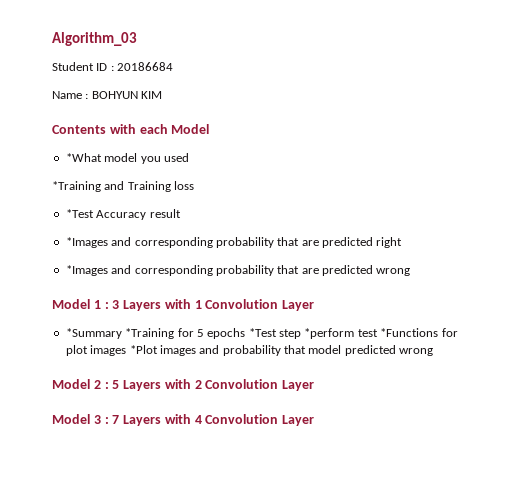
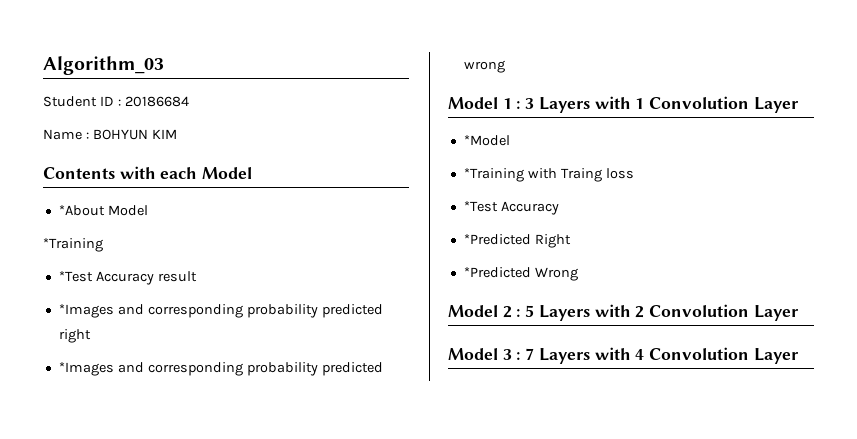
[65,153,189,164] [52,181,195,192] *What model you used // *Training and Training loss -> [58,205,148,216] [43,238,103,252] *About Model // *Training
[277,237,319,246] that are -> (318, 311) none
[277,265,319,274] that are -> (318, 369) none
[65,328,458,339] [65,345,434,356] *Summary *Training for 5 epochs *Test step *perform test *Functions for plot images *Plot images and probability that model predicted wrong -> [463,135,510,146] [463,168,634,182] [463,201,559,215] [463,234,571,248] [463,267,578,281] *Model // *Training with Traing loss // *Test Accuracy // *Predicted Right // *Predicted Wrong

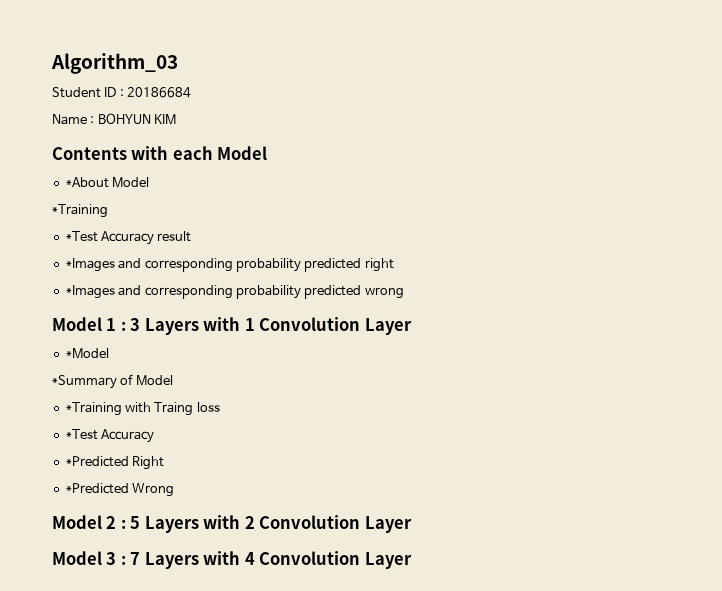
(510, 140) none -> [52,374,173,389] // *Summary of Model

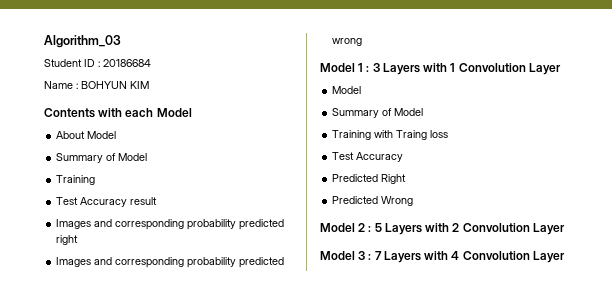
[65,177,150,188] [52,204,108,218] [65,231,98,242] *About Model // *Training // *Test -> [56,131,117,139] [56,153,148,163] [56,175,96,185] [56,197,79,205] About Model // Summary of Model // Training // Test
[65,258,115,272] *Images -> [56,219,92,229] Images
[65,285,115,299] *Images -> [56,257,92,267] Images
[65,348,109,359] [52,374,173,389] [65,402,122,416] *Model // *Summary of Model // *Training -> [332,86,362,94] [332,108,424,118] [332,130,372,140] Model // Summary of Model // Training
[65,429,98,440] *Test -> [332,152,355,160] Test
[65,456,129,467] *Predicted -> [332,174,379,182] Predicted
[65,483,129,494] *Predicted -> [332,196,379,204] Predicted

